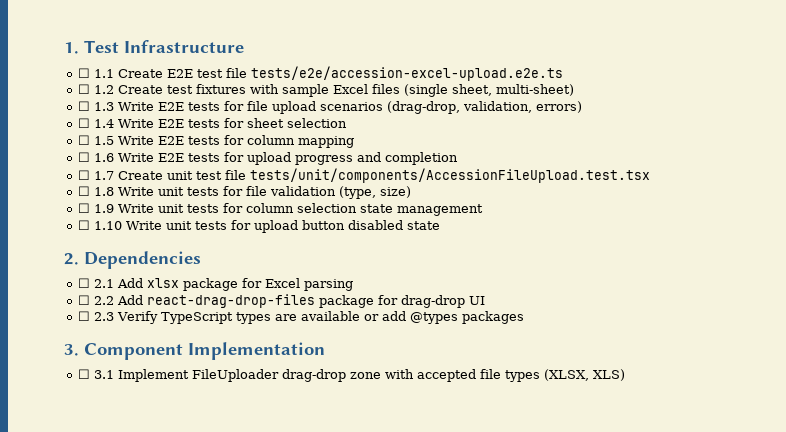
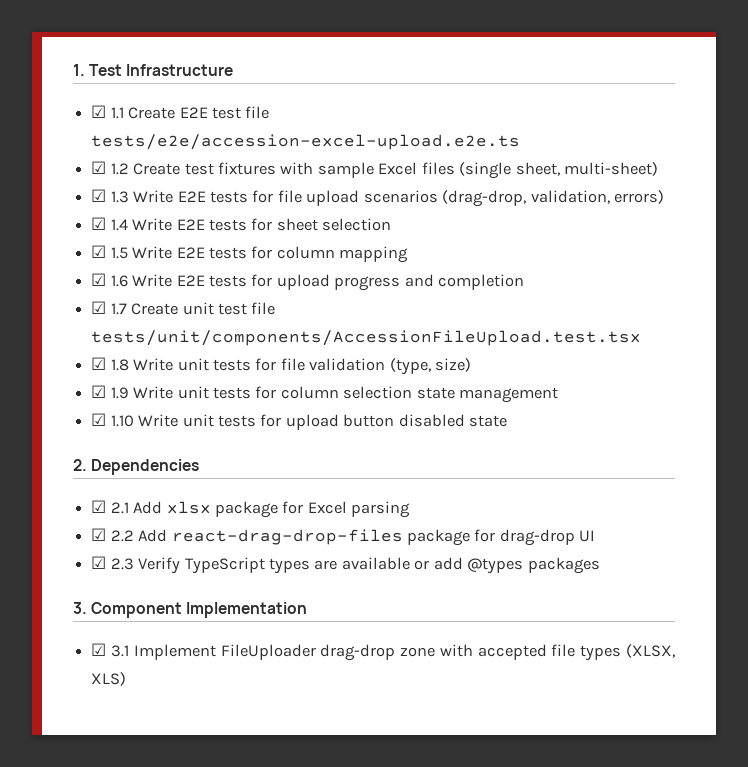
[78,68,91,78] ☐ -> [91,105,107,118] ☑
[78,84,91,94] ☐ -> [91,161,107,174] ☑
[78,101,91,111] ☐ -> [91,189,107,202] ☑
[78,118,91,128] ☐ -> [91,217,107,230] ☑
[78,135,91,145] ☐ -> [91,245,107,258] ☑
[78,152,91,162] ☐ -> [91,273,107,286] ☑
[78,170,91,180] ☐ -> [91,301,107,314] ☑
[78,186,91,196] ☐ -> [91,357,107,370] ☑
[78,203,91,213] ☐ -> [91,385,107,398] ☑
[78,220,91,230] ☐ -> [91,413,107,426] ☑
[78,278,91,288] ☐ -> [91,500,107,513] ☑
[78,295,91,305] ☐ -> [91,528,107,541] ☑
[78,311,91,321] ☐ -> [91,556,107,569] ☑
[78,369,91,379] ☐ -> [91,643,107,656] ☑

